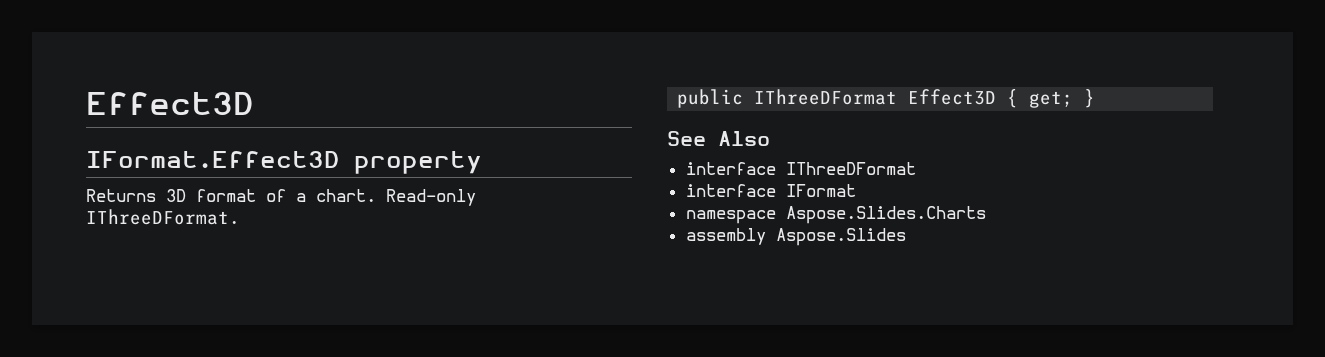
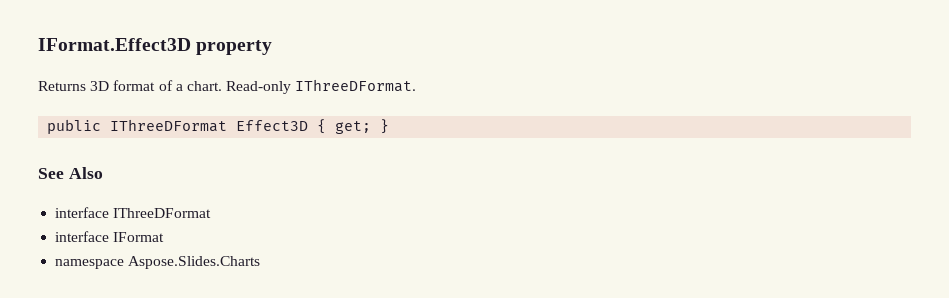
[86,92,254,115] Effect3D // -> (38, 44) none
[685,228,906,246] // assembly Aspose.Slides -> (261, 262) none

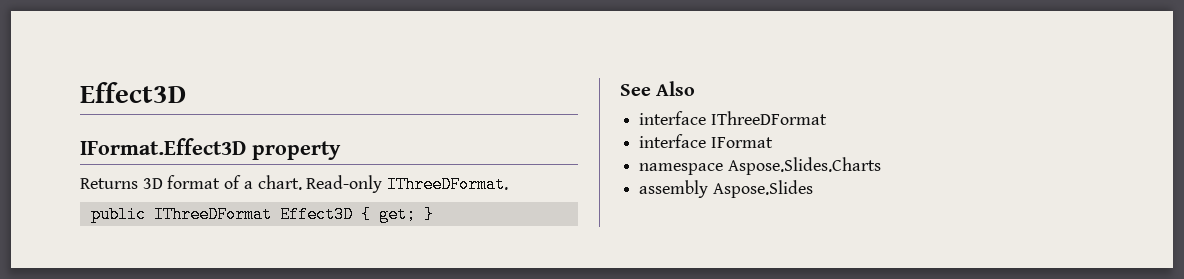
(38, 44) none -> [80,82,186,103] Effect3D //
(261, 262) none -> [639,180,813,198] // assembly Aspose.Slides

